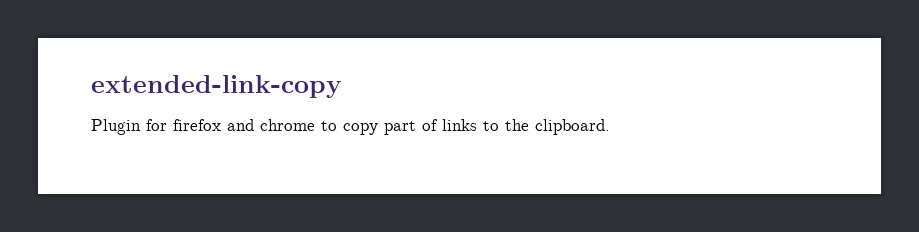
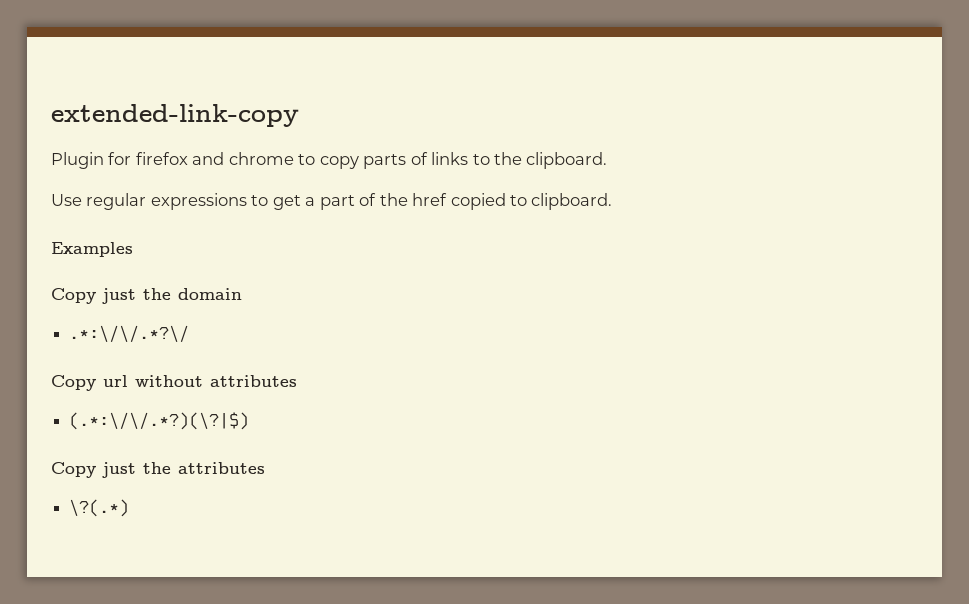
[384,121,416,135] part -> [363,154,407,169] parts
(610, 127) none -> [51,193,613,210] [51,242,133,257] [51,288,242,304] [69,325,190,343] [51,375,297,391] [69,412,250,430] [51,462,265,478] [69,499,130,517] // Use regular expressions to get a part of the href copied to clipboard. // Examples // Copy just the domain // .*:\/\/.*?\/ // Copy url without attributes // (.*:\/\/.*?)(\?|$) // Copy just the attributes // \?(.*)

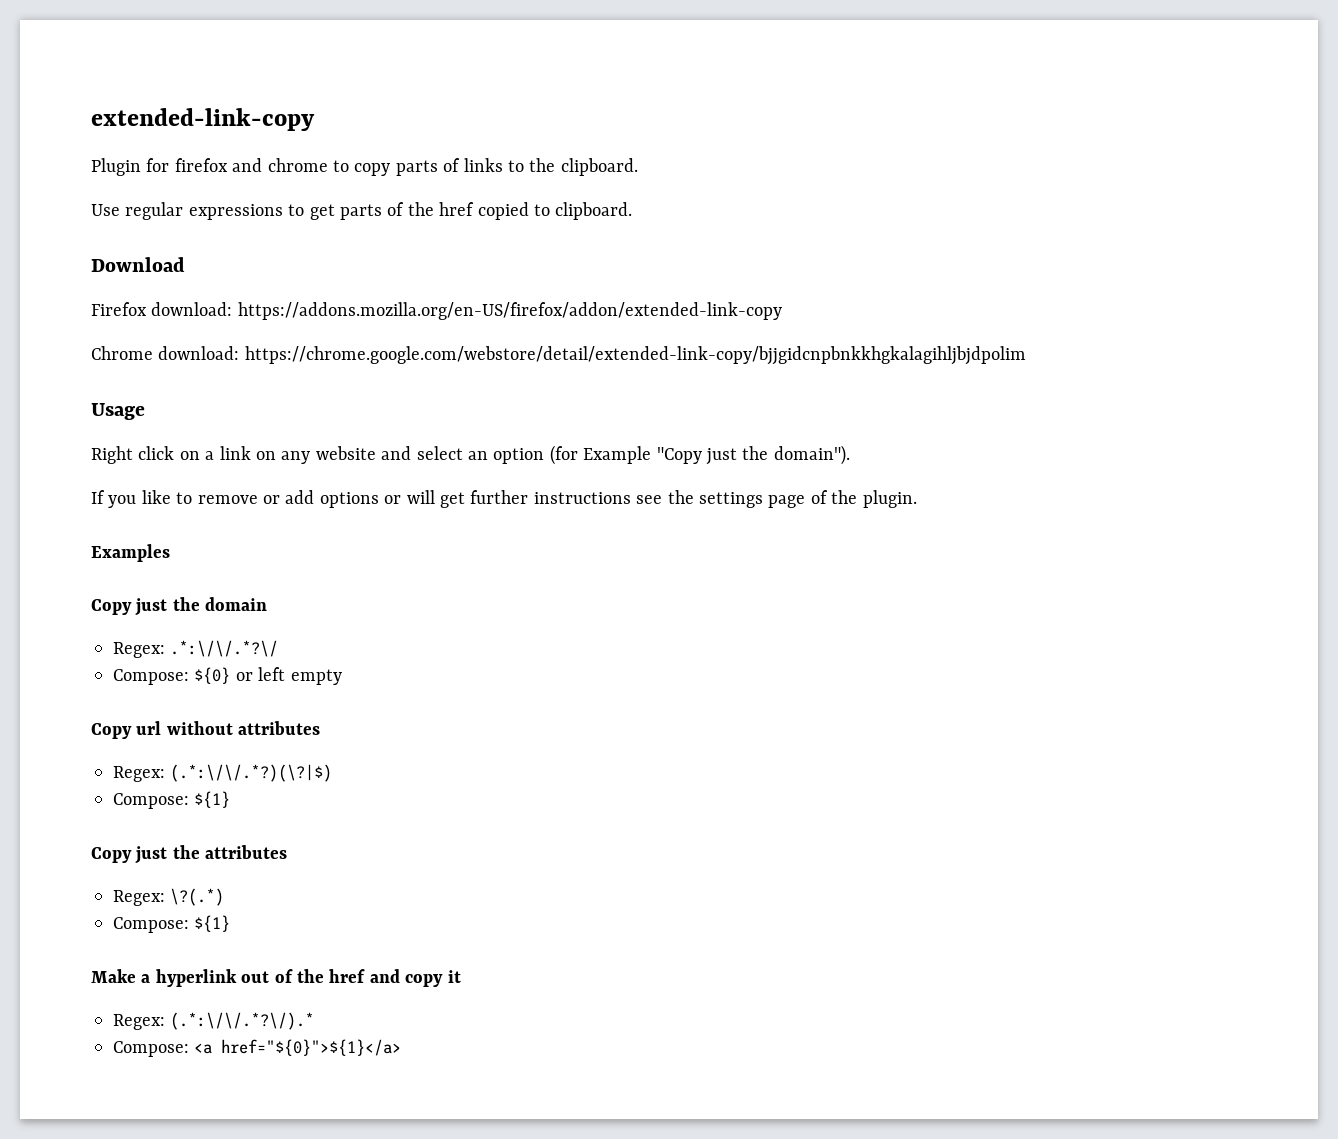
[305,195,355,210] a part -> [340,204,382,220] parts
(613, 201) none -> [91,257,185,272] [91,302,782,320] [91,346,1026,365] [91,403,145,420] [91,445,850,465] [91,490,917,508] // Download // Firefox download: https://addons.mozilla.org/en-US/firefox/addon/extended-link-copy // Chrome download: https://chrome.google.com/webstore/detail/extended-link-copy/bjjgidcnpbnkkhgkalagihljbjdpolim // Usage // Right click on a link on any website and select an option (for Example "Copy just the domain"). // If you like to remove or add options or will get further instructions see the settings page of the plugin.
(242, 294) none -> [113,642,165,658] Regex:
(190, 334) none -> [113,667,342,685] // Compose: ${0} or left empty
(297, 381) none -> [113,766,165,782] Regex:
(250, 421) none -> [113,791,231,809] // Compose: ${1}
(265, 468) none -> [113,890,165,906] Regex:
(130, 508) none -> [113,915,231,933] [91,969,461,987] [113,1012,315,1030] [113,1039,402,1057] // Compose: ${1} // Make a hyperlink out of the href and copy it // Regex: (.*:\/\/.*?\/).* // Compose: <a href="${0}">${1}</a>

